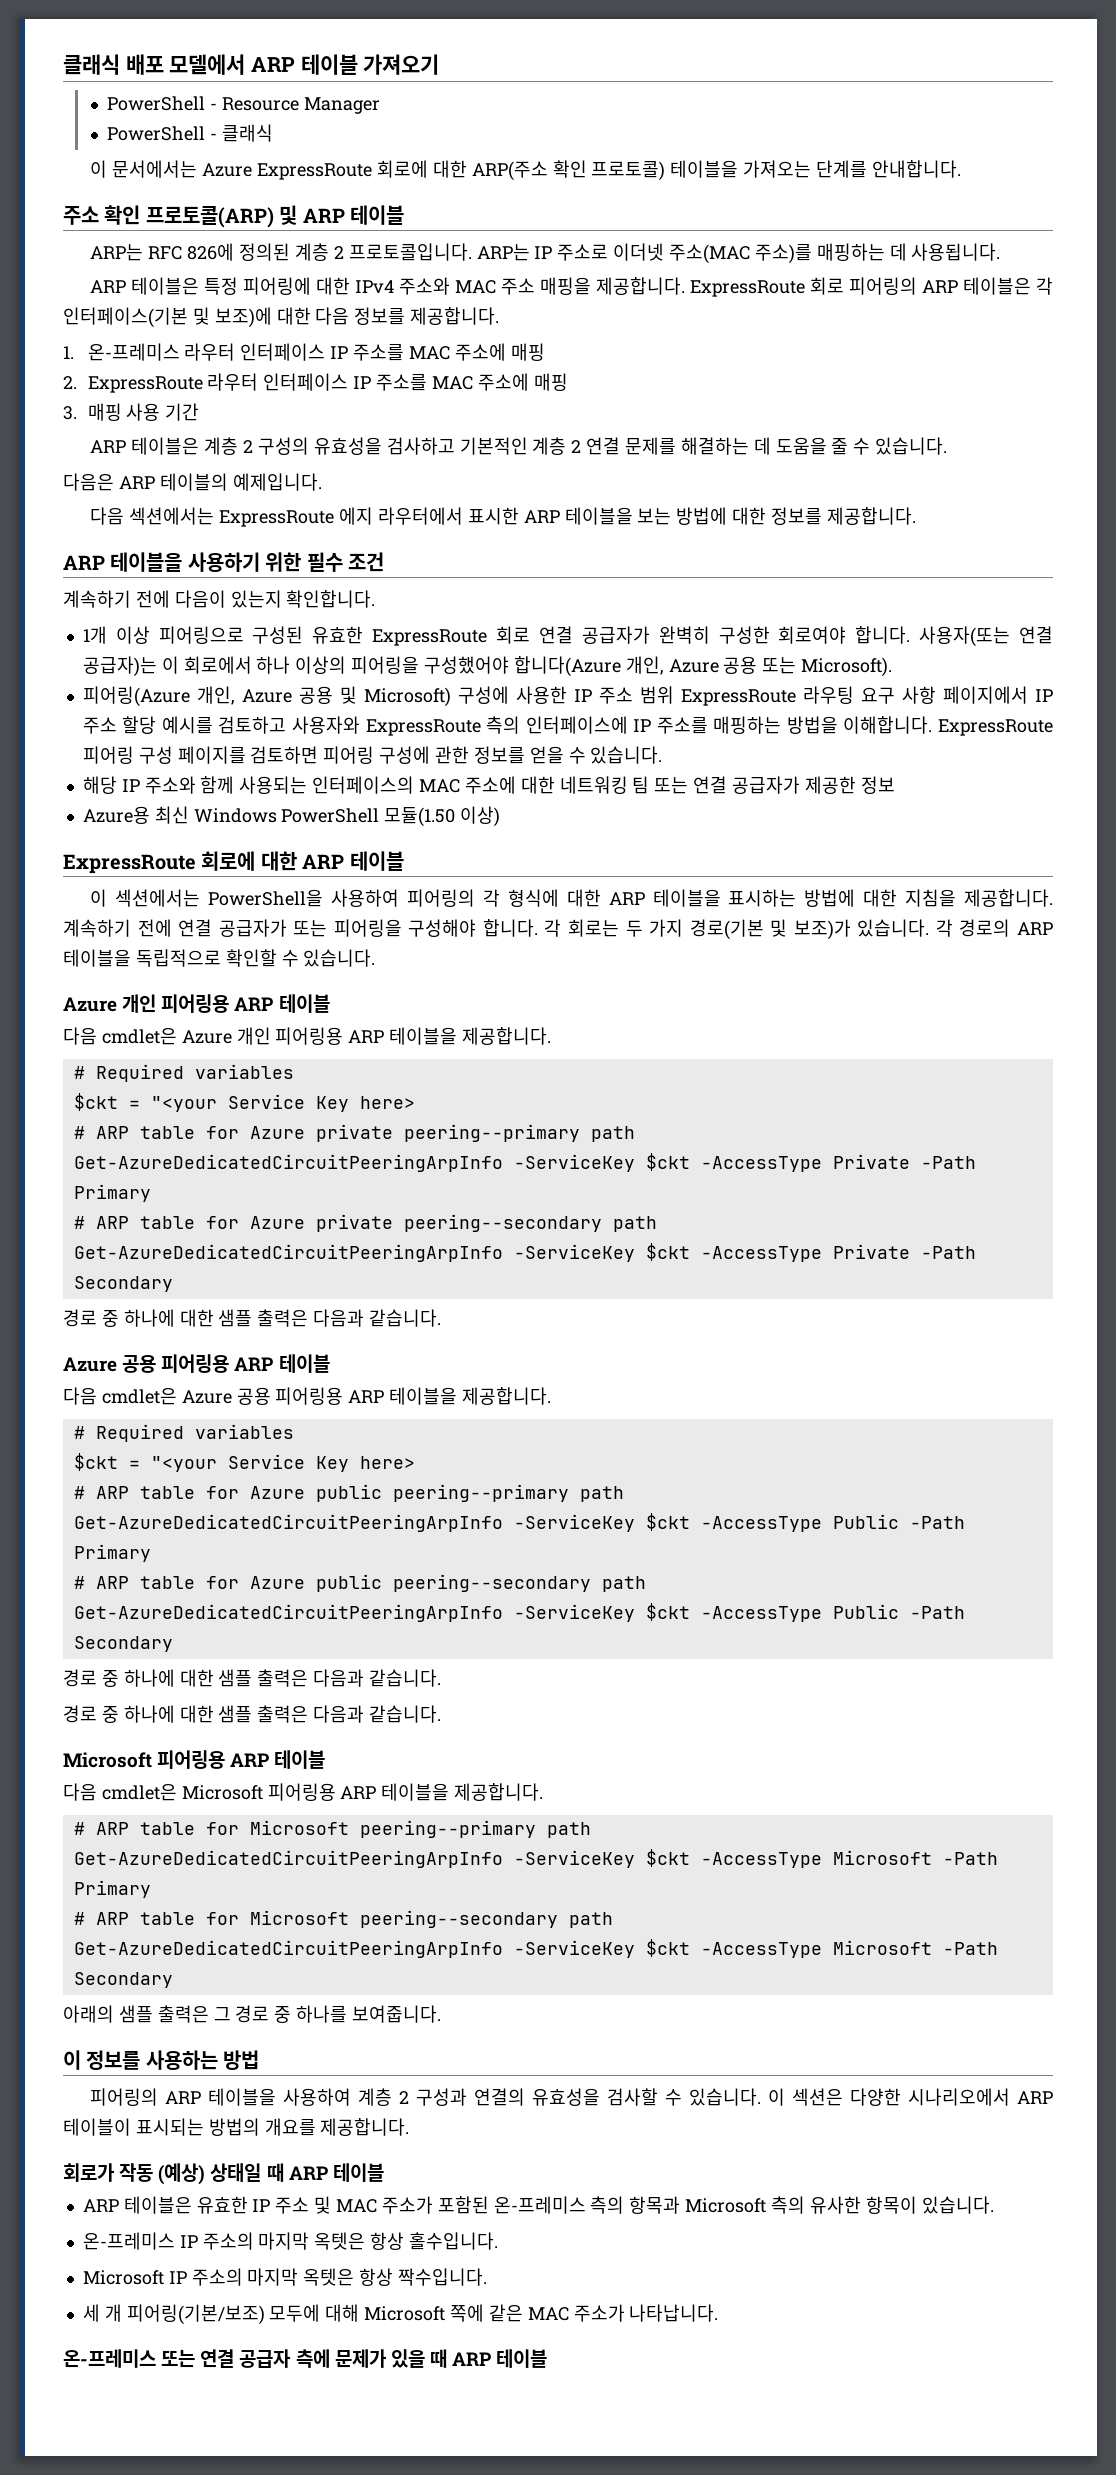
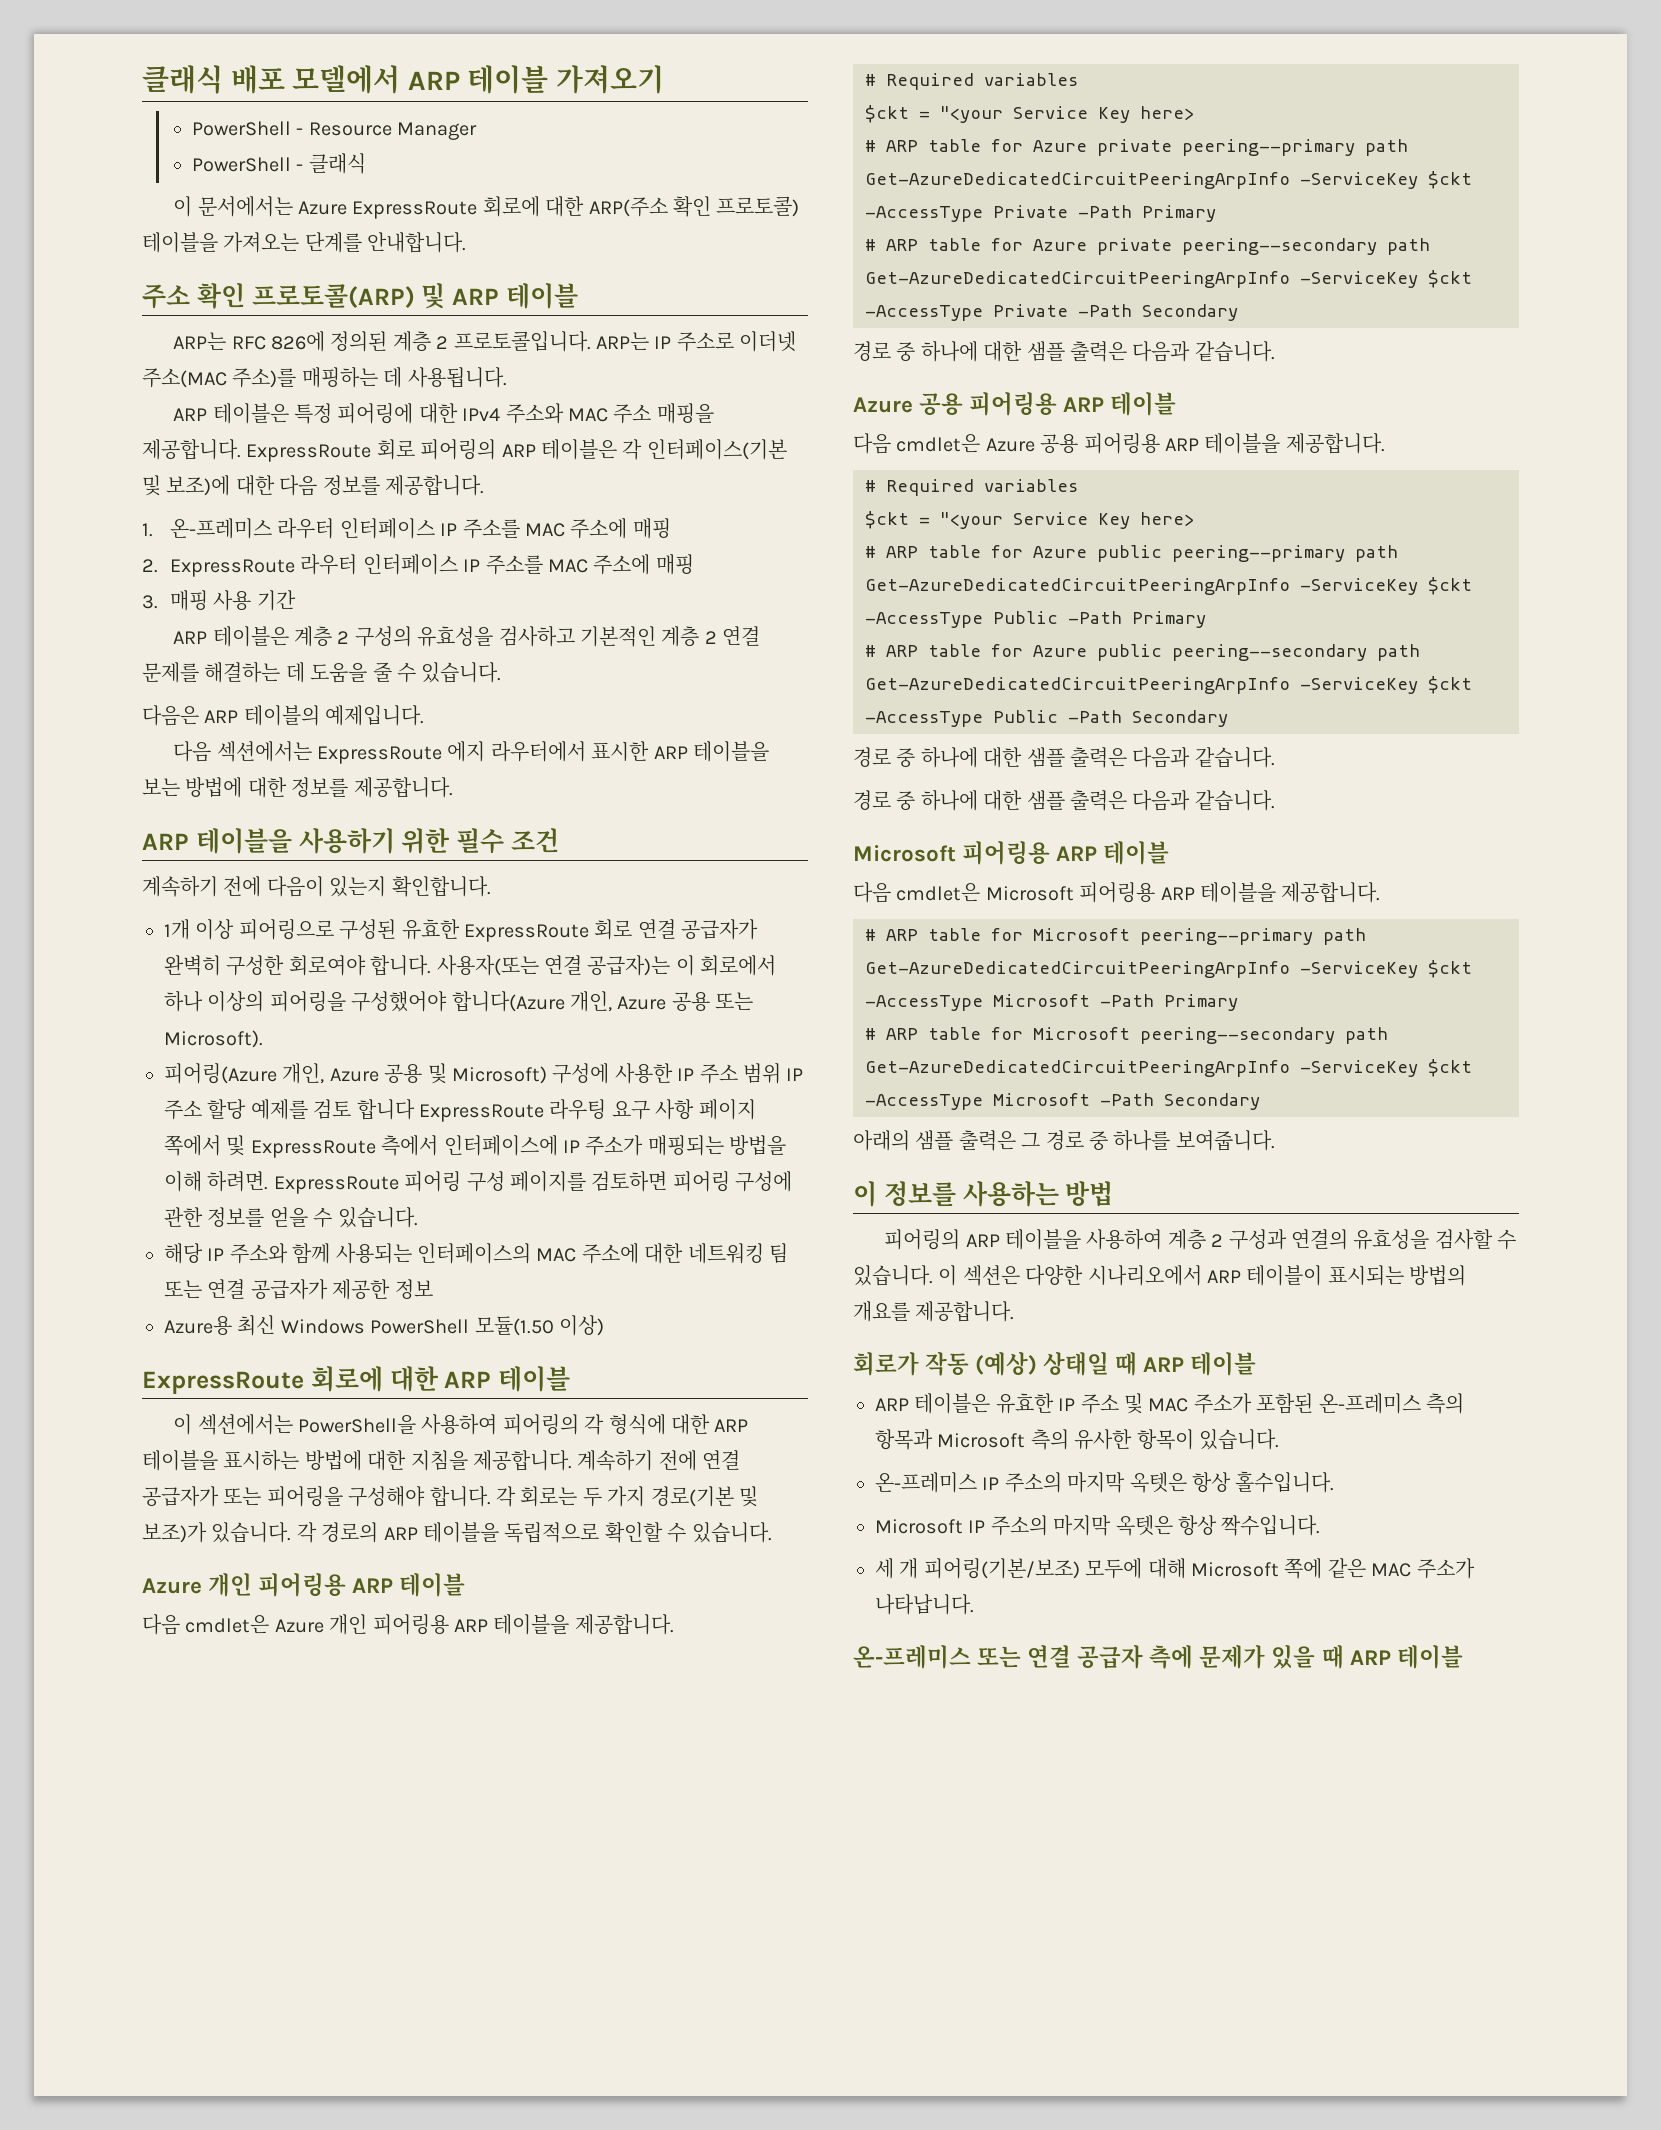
[680,686,1054,706] [82,716,933,736] ExpressRoute 라우팅 요구 사항 페이지에서 IP 주소 할당 예시를 검토하고 사용자와 ExpressRoute 측의 인터페이스에 IP 주소를 매핑하는 방법을 이해합니다. -> [786,1068,804,1081] [164,1099,756,1122] [164,1135,787,1158] [164,1171,269,1192] IP 주소 할당 예제를 검토 합니다 ExpressRoute 라우팅 요구 사항 페이지 쪽에서 및 ExpressRoute 측에서 인터페이스에 IP 주소가 매핑되는 방법을 이해 하려면.

